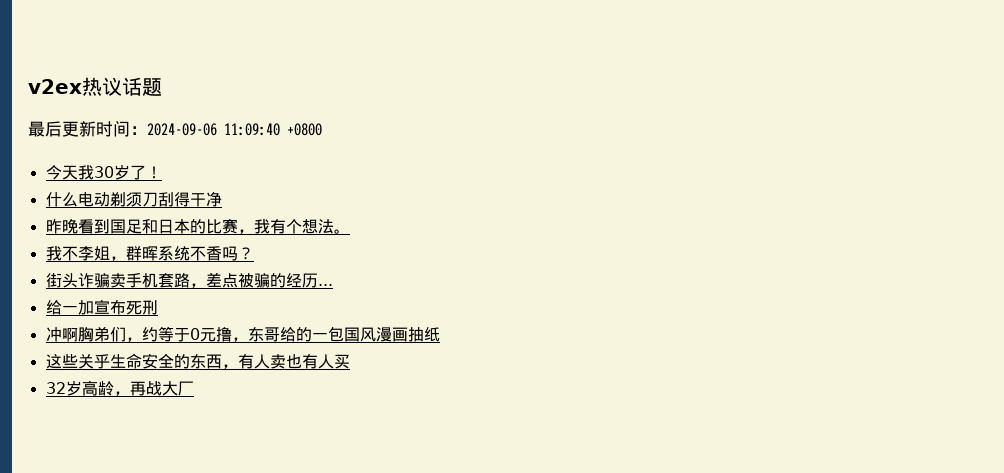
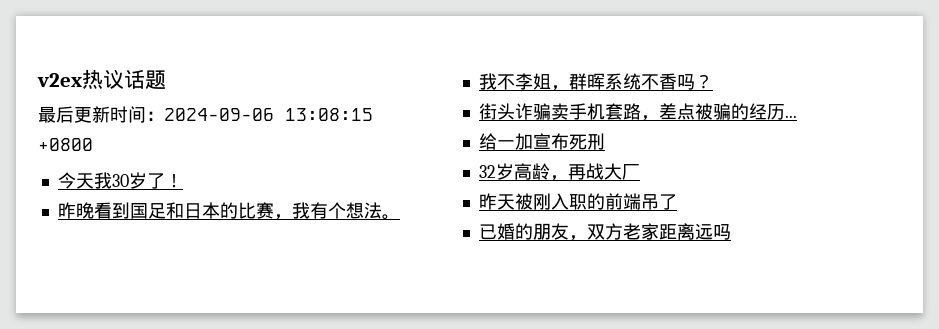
[224,123,280,136] 11:09:40 -> [285,108,373,121] 13:08:15
[45,191,222,207] // 什么电动剃须刀刮得干净 -> (183, 181) none
[45,326,440,342] [45,353,350,369] // 冲啊胸弟们，约等于0元撸，东哥给的一包国风漫画抽纸 // 这些关乎生命安全的东西，有人卖也有人买 -> (605, 141) none
(194, 388) none -> [478,193,677,210] [478,223,731,241] // 昨天被刚入职的前端吊了 // 已婚的朋友，双方老家距离远吗

